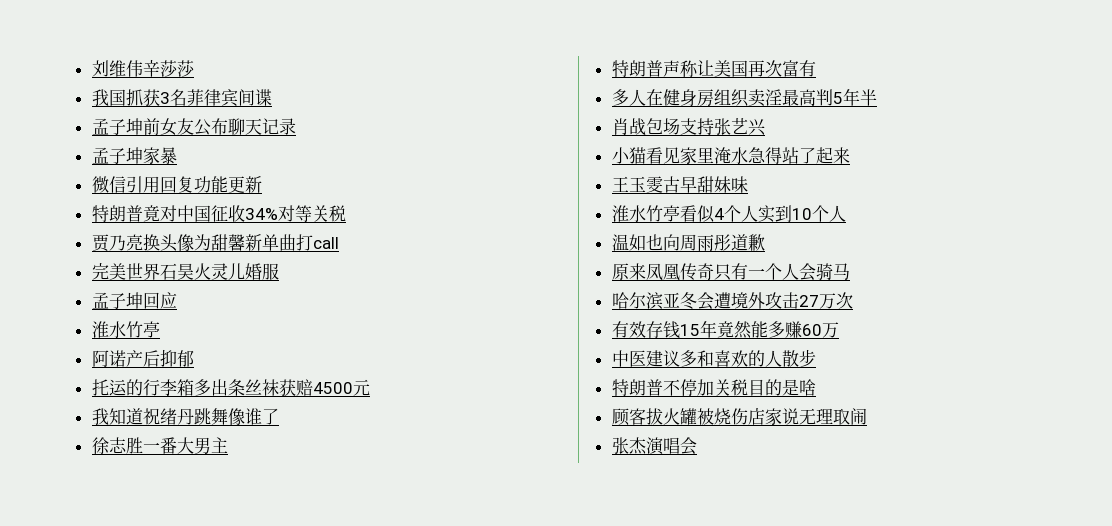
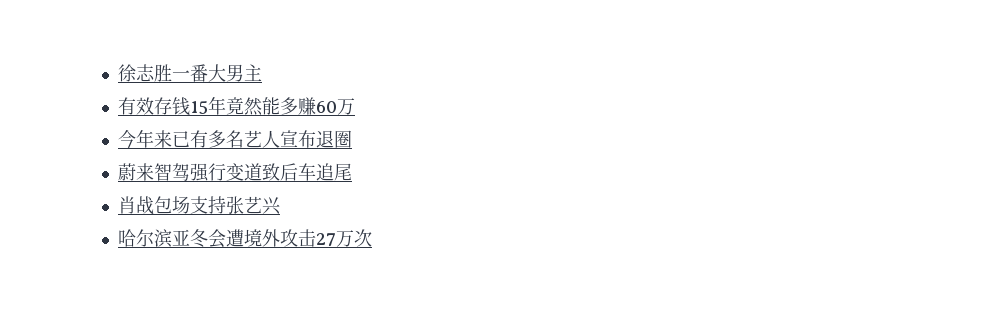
[91,59,195,77] [91,89,272,107] [91,118,296,136] [91,147,177,165] [91,176,262,193] [91,205,346,223] [91,234,339,252] [91,263,279,280] [91,292,177,309] [91,321,160,338] [91,349,194,367] [91,379,370,396] [91,408,279,426] [91,437,228,455] [611,60,816,78] [611,88,877,107] 刘维伟辛莎莎 // 我国抓获3名菲律宾间谍 // 孟子坤前女友公布聊天记录 // 孟子坤家暴 // 微信引用回复功能更新 // 特朗普竟对中国征收34%对等关税 // 贾乃亮换头像为甜馨新单曲打call // 完美世界石昊火灵儿婚服 // 孟子坤回应 // 淮水竹亭 // 阿诺产后抑郁 // 托运的行李箱多出条丝袜获赔4500元 // 我知道祝绪丹跳舞像谁了 // 徐志胜一番大男主 // 特朗普声称让美国再次富有 // 多人在健身房组织卖淫最高判5年半 -> [117,64,262,82] [117,96,355,116] [117,129,352,149] [117,163,352,182] 徐志胜一番大男主 // 有效存钱15年竟然能多赚60万 // 今年来已有多名艺人宣布退圈 // 蔚来智驾强行变道致后车追尾
[611,147,850,165] [611,176,748,193] [611,205,846,223] [611,234,765,251] [611,263,850,281] // 小猫看见家里淹水急得站了起来 // 王玉雯古早甜妹味 // 淮水竹亭看似4个人实到10个人 // 温如也向周雨彤道歉 // 原来凤凰传奇只有一个人会骑马 -> (281, 205) none
[611,320,839,339] [611,349,816,367] [611,379,816,397] [611,408,867,426] [611,437,697,455] // 有效存钱15年竟然能多赚60万 // 中医建议多和喜欢的人散步 // 特朗普不停加关税目的是啥 // 顾客拔火罐被烧伤店家说无理取闹 // 张杰演唱会 -> (372, 238) none

